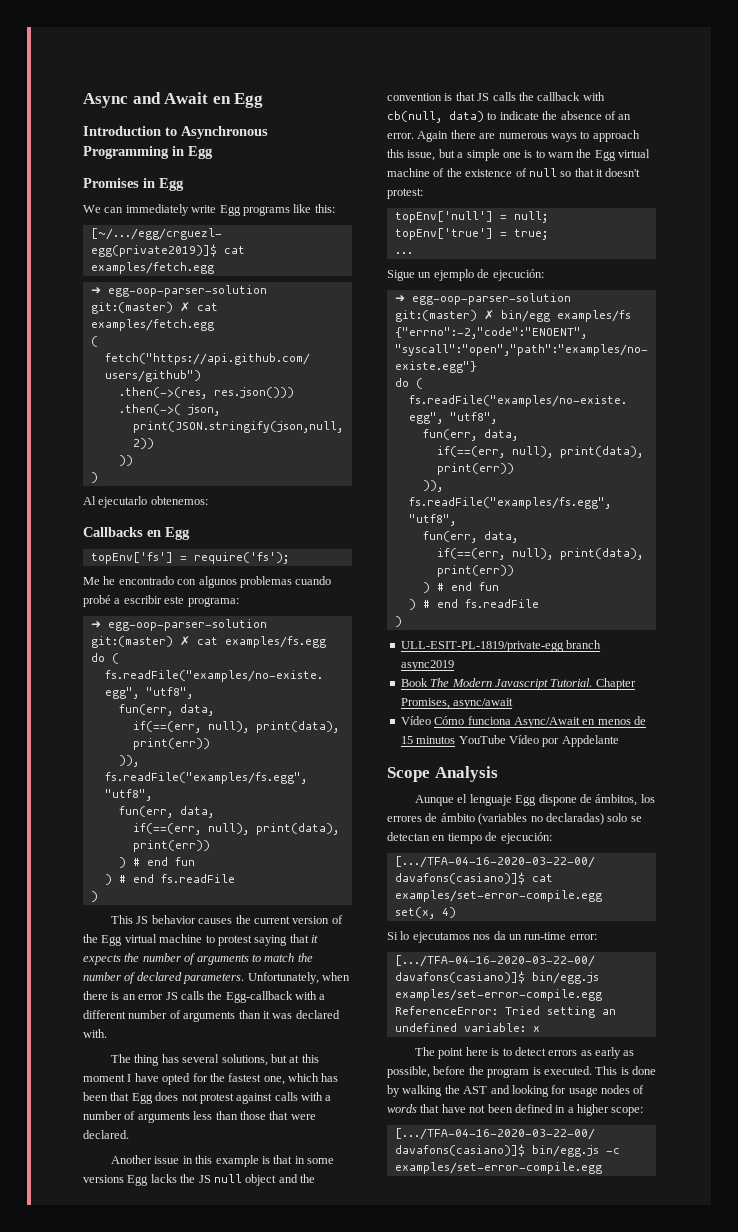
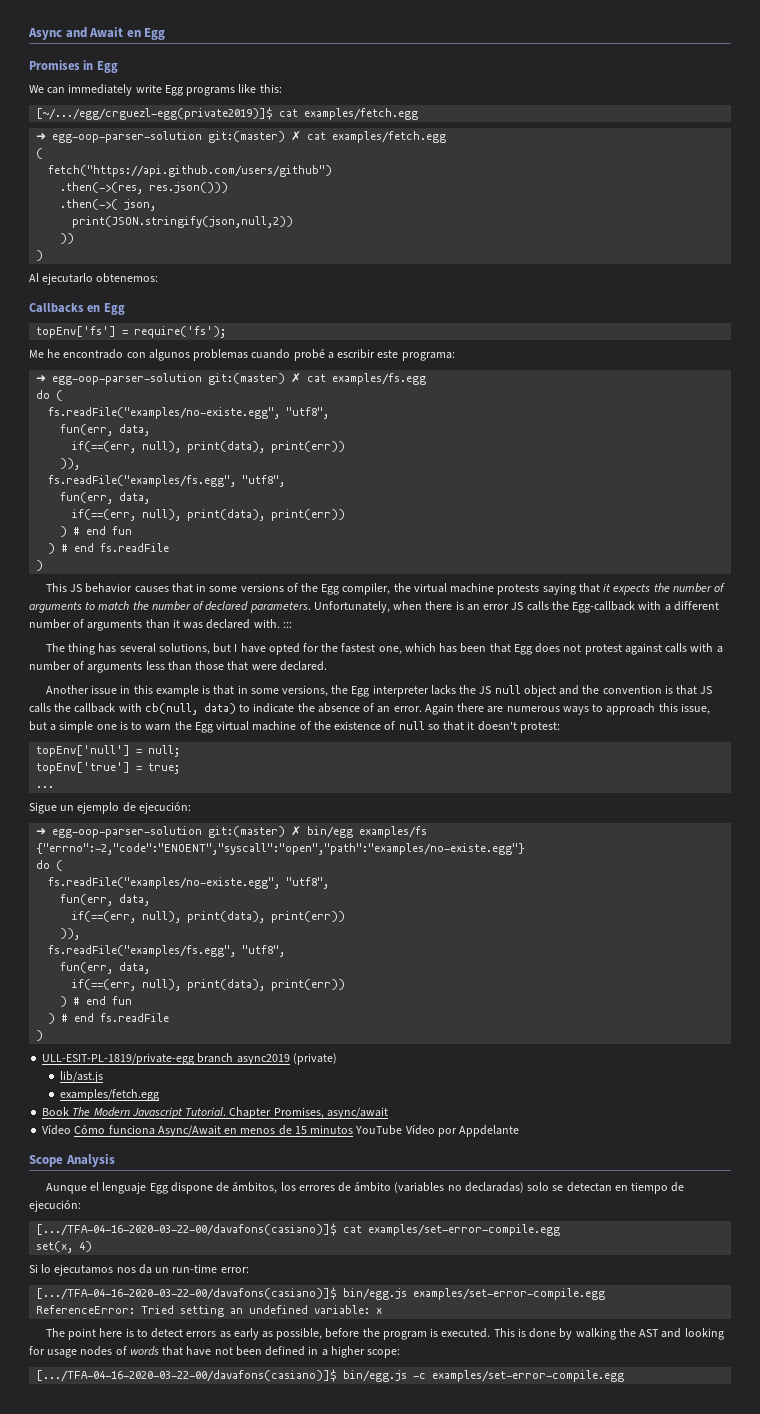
[83,126,268,139] [83,146,213,159] // Introduction to Asynchronous Programming in Egg -> (166, 34) none
[235,915,343,924] [83,934,252,946] the current version of the Egg virtual machine to protest -> [171,583,540,595] that in some versions of the Egg compiler, the virtual machine protests
(107, 1033) none -> [282,622,292,628] :::
[289,1054,319,1063] [83,1074,125,1082] at this moment -> (232, 648) none
[83,1175,149,1186] versions Egg -> [281,685,429,697] versions, the Egg interpreter
(454, 665) none -> [292,1053,337,1065] [60,1071,104,1083] [60,1089,160,1101] (private) // lib/ast.js // examples/fetch.egg

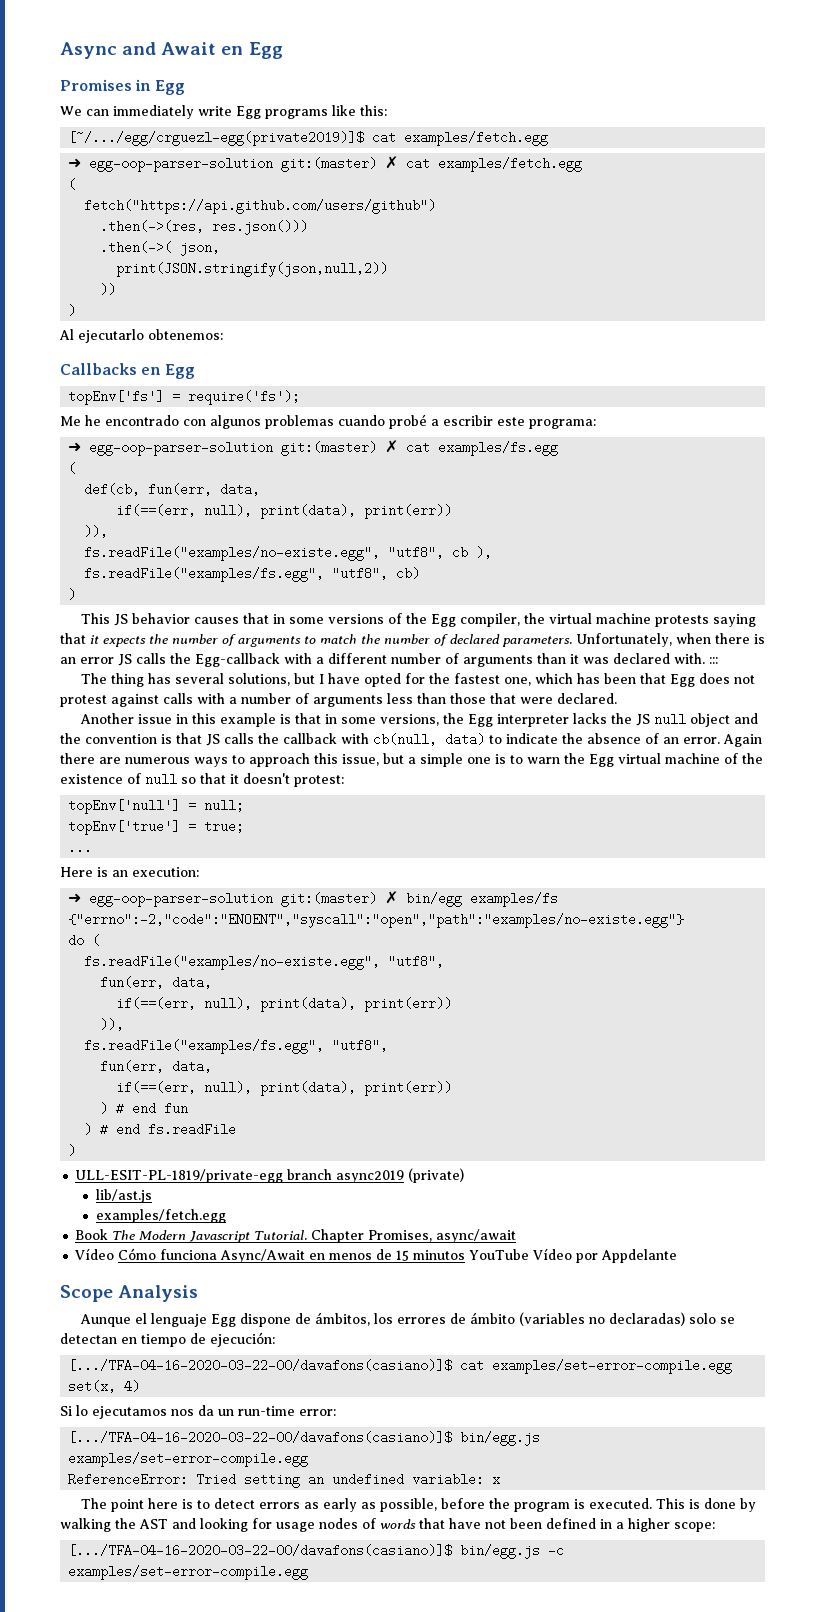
[36,390,64,401] [48,407,330,419] [60,424,151,436] [72,441,346,453] [60,458,81,470] [48,475,286,487] [60,492,151,504] [72,509,346,521] [60,526,133,537] [48,543,170,554] do ( // fs.readFile("examples/no-existe.egg", "utf8", // fun(err, data, // if(==(err, null), print(data), print(err)) // )), // fs.readFile("examples/fs.egg", "utf8", // fun(err, data, // if(==(err, null), print(data), print(err)) // ) # end fun // ) # end fs.readFile -> [68,462,77,475] [84,483,261,496] [116,504,453,519] [84,525,109,538] [84,546,493,561] [84,567,421,582] ( // def(cb, fun(err, data, // if(==(err, null), print(data), print(err)) // )), // fs.readFile("examples/no-existe.egg", "utf8", cb ), // fs.readFile("examples/fs.egg", "utf8", cb)
[29,802,191,814] Sigue un ejemplo de ejecución: -> [60,867,199,877] Here is an execution:

